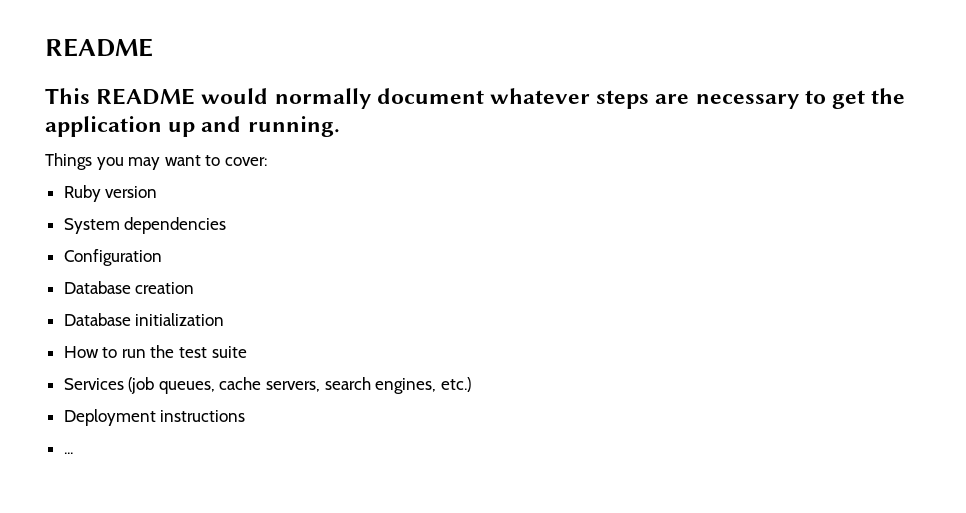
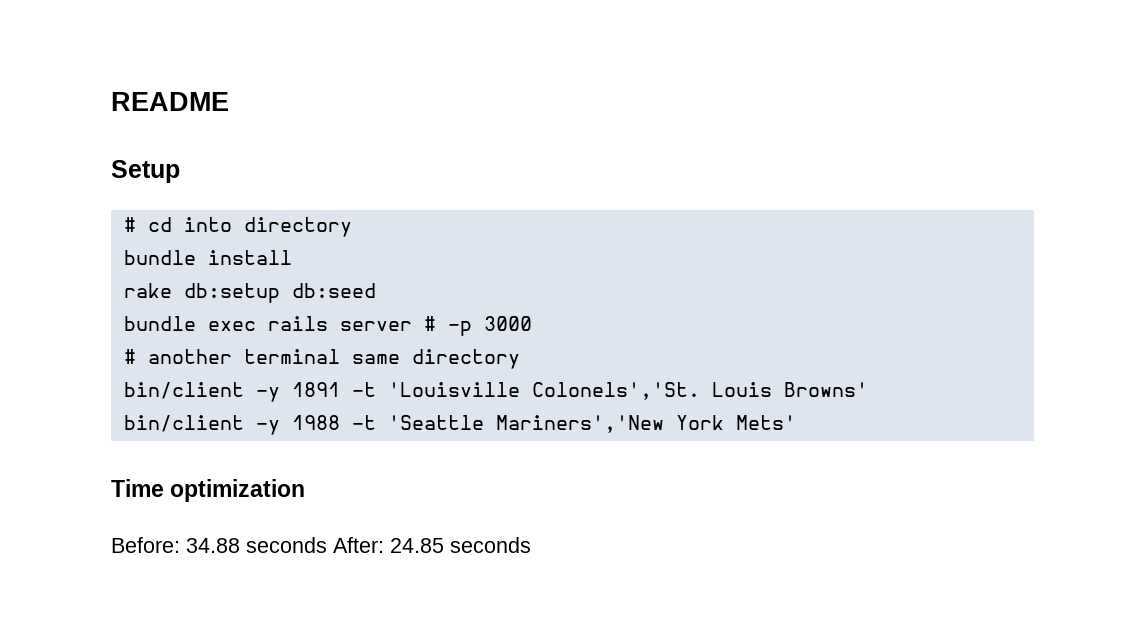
[45,88,906,109] [45,116,340,137] [45,153,267,170] [63,185,158,202] [63,217,227,234] [63,249,162,266] [63,281,195,294] [63,313,225,326] [63,345,247,358] [63,377,471,394] [63,409,246,426] [63,452,73,454] This README would normally document whatever steps are necessary to get the application up and running. // Things you may want to cover: // Ruby version // System dependencies // Configuration // Database creation // Database initialization // How to run the test suite // Services (job queues, cache servers, search engines, etc.) // Deployment instructions // ... -> [111,160,180,183] [123,217,352,237] [123,250,292,265] [123,283,376,303] [123,316,532,336] [123,349,520,369] [123,382,868,402] [123,415,796,435] [111,479,306,502] [111,537,531,553] Setup // # cd into directory // bundle install // rake db:setup db:seed // bundle exec rails server # -p 3000 // # another terminal same directory // bin/client -y 1891 -t 'Louisville Colonels','St. Louis Browns' // bin/client -y 1988 -t 'Seattle Mariners','New York Mets' // Time optimization // Before: 34.88 seconds After: 24.85 seconds

